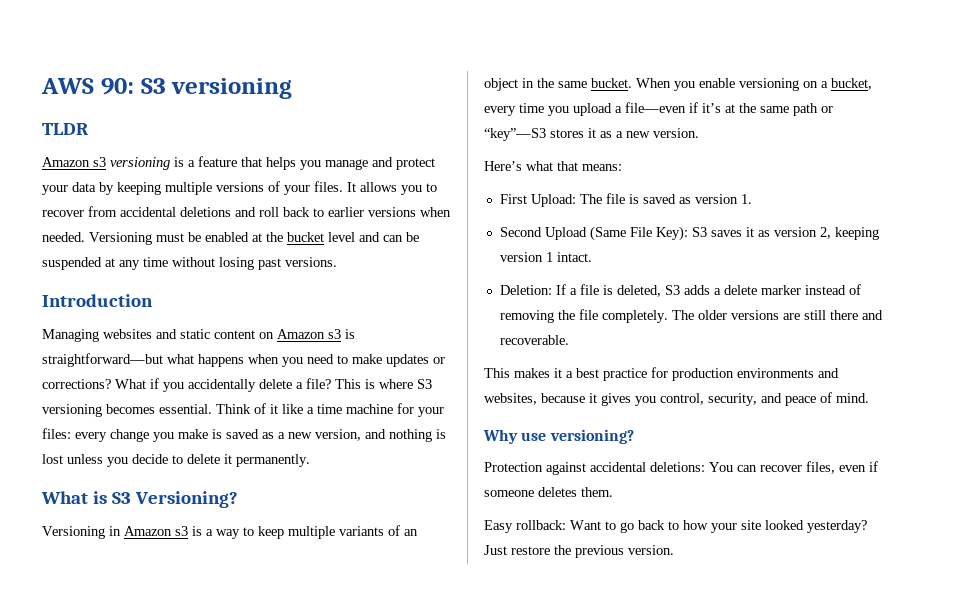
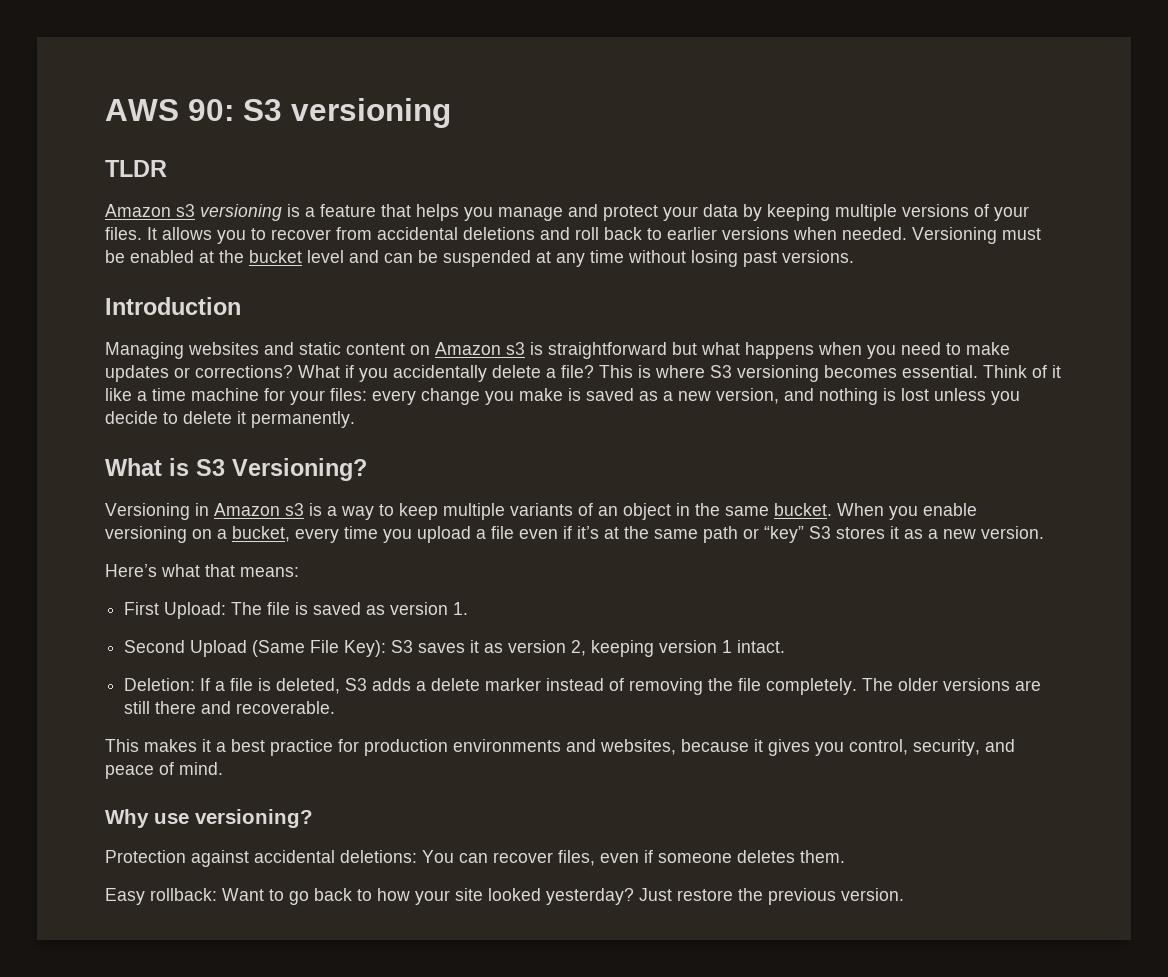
[42,353,163,367] straightforward—but -> [548,342,697,359] straightforward but
[625,102,686,113] file—even -> [491,526,558,539] file even
[484,128,546,141] “key”—S3 -> [764,526,831,543] “key” S3

